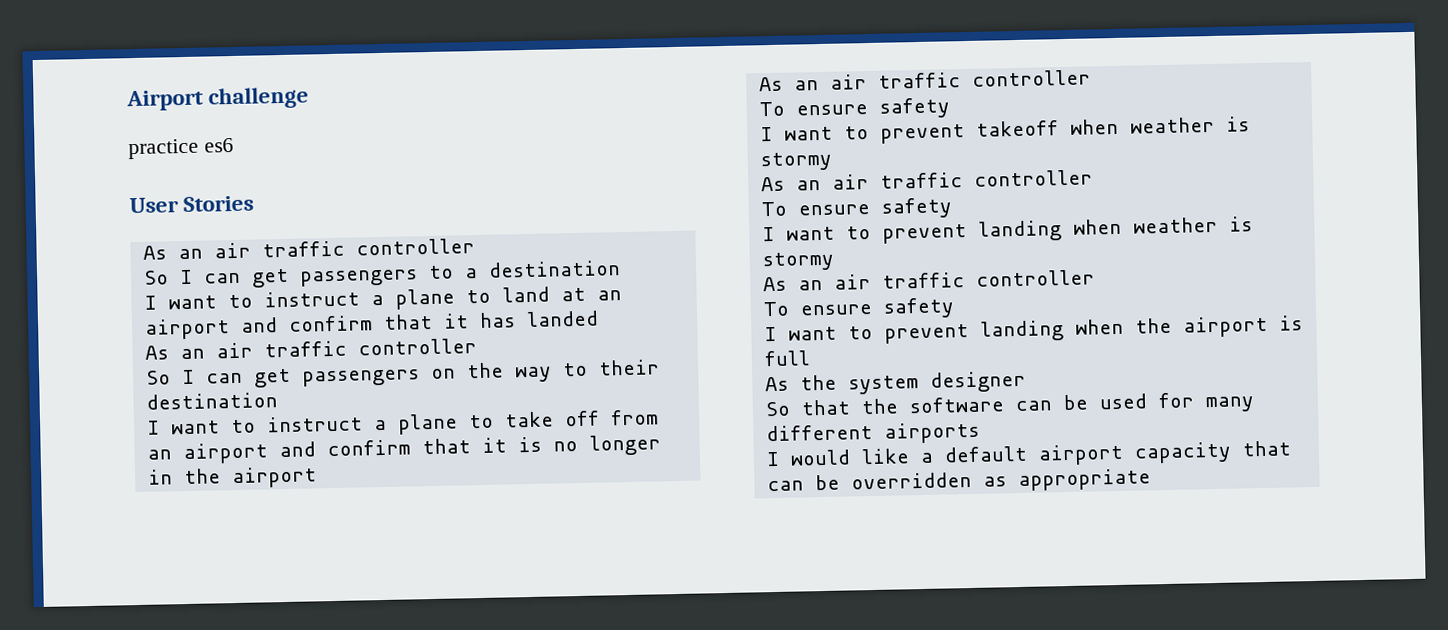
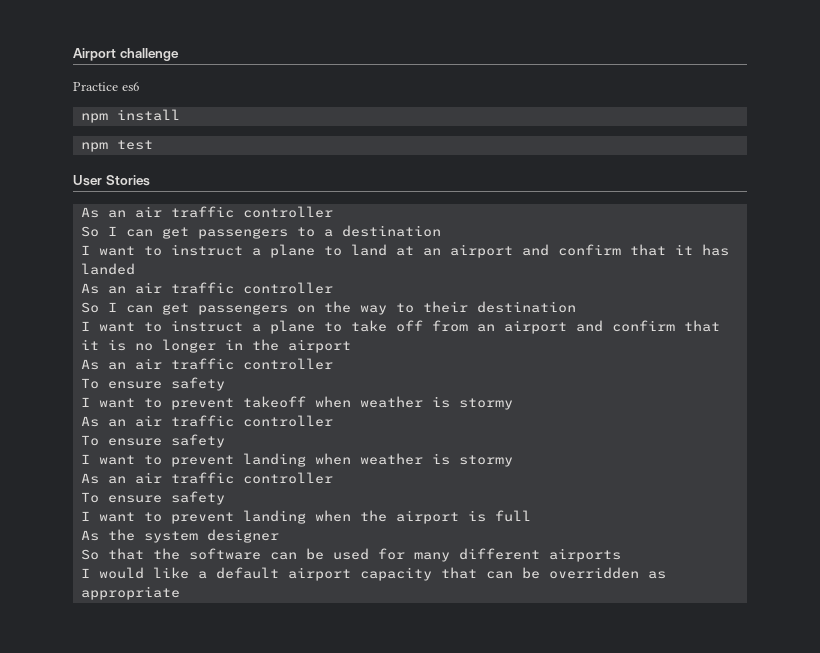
[128,138,199,160] practice -> [73,82,118,91] Practice
(234, 145) none -> [81,109,181,123] [81,140,154,152] // npm install // npm test

